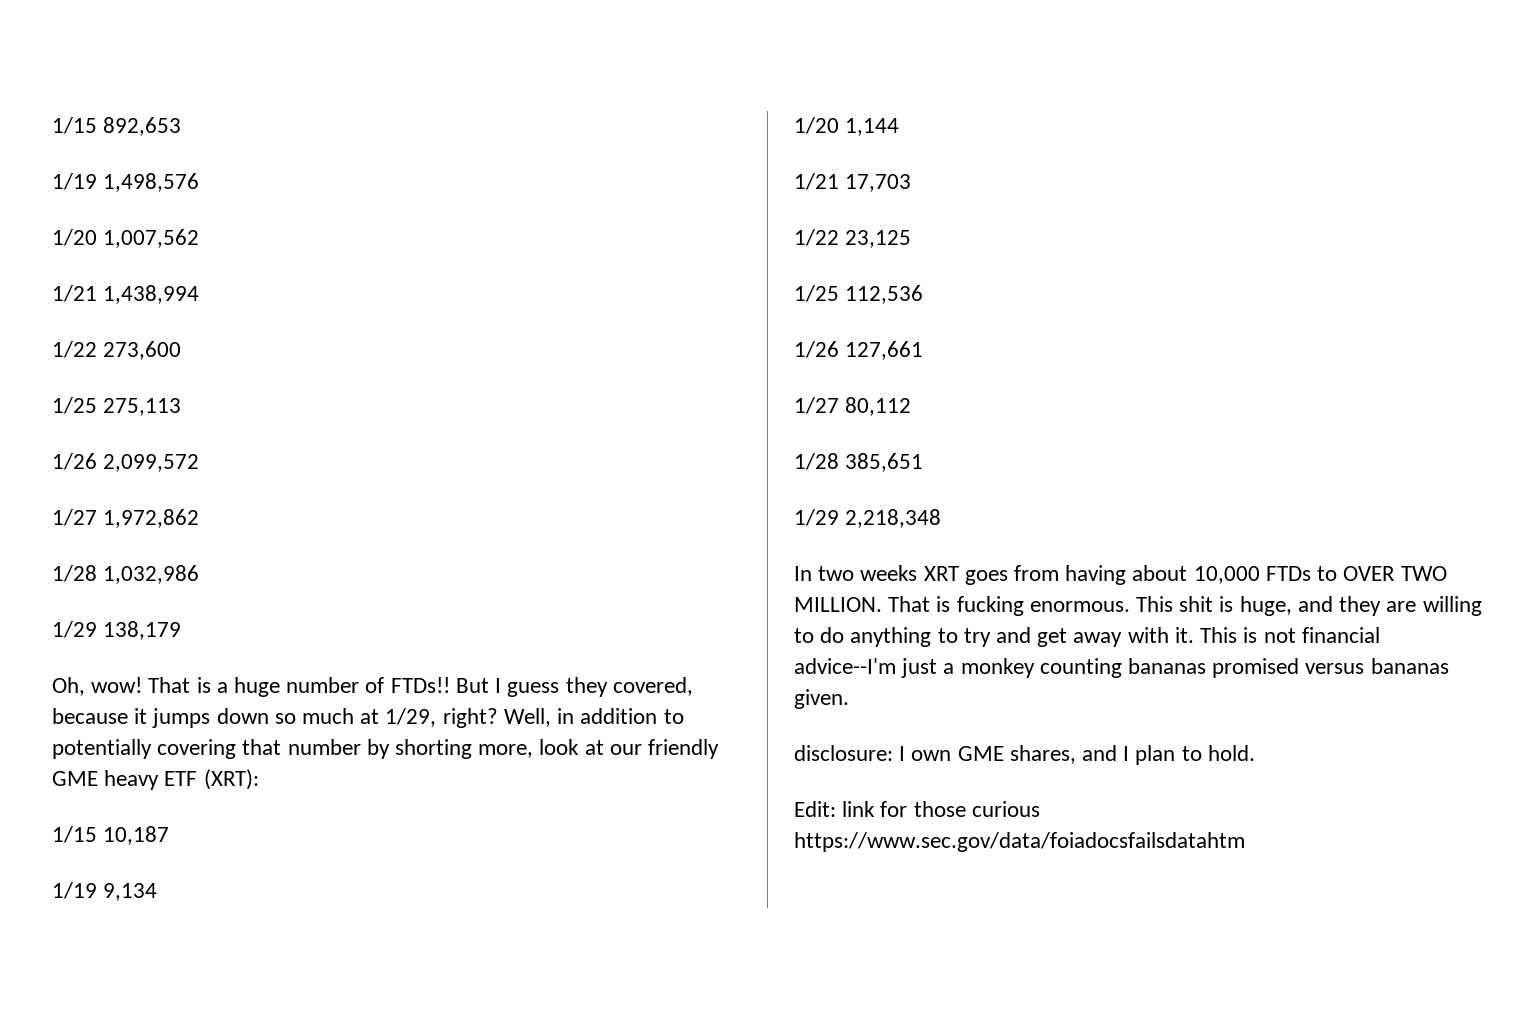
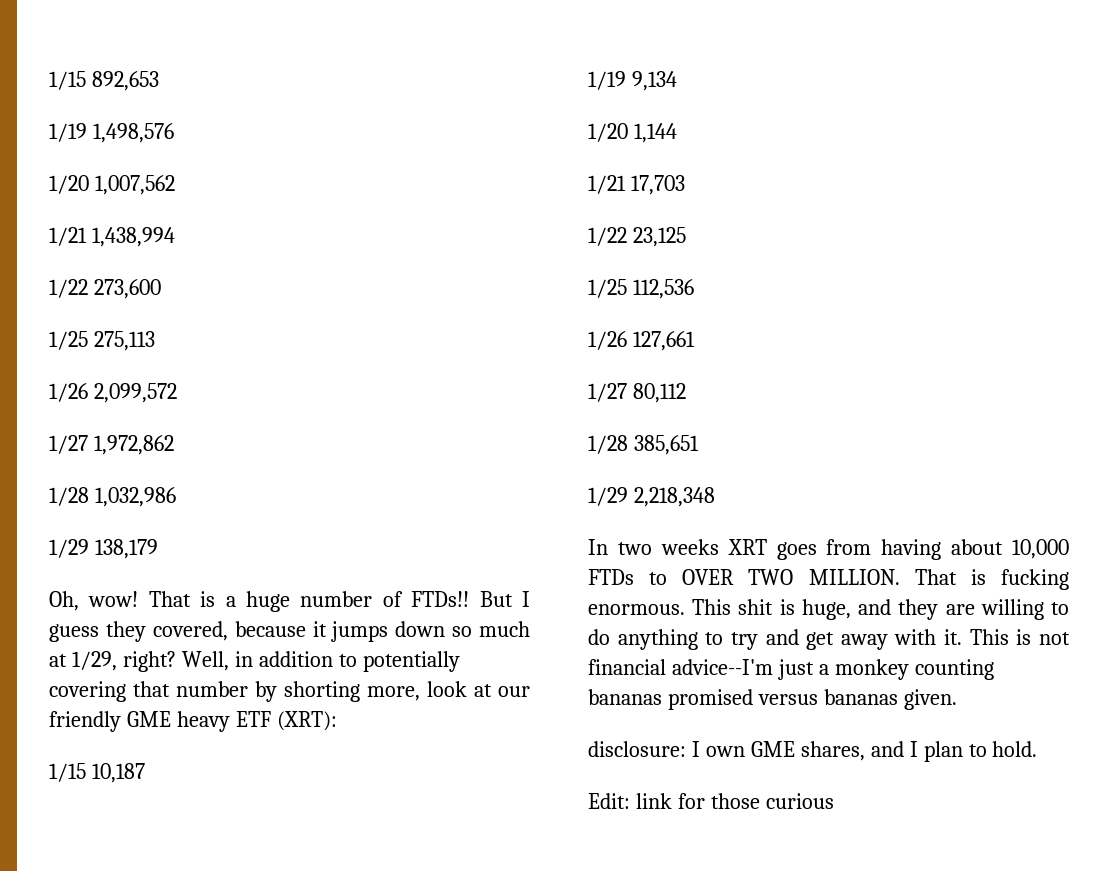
[794,832,1245,852] https://www.sec.gov/data/foiadocsfailsdatahtm -> (834, 801) none

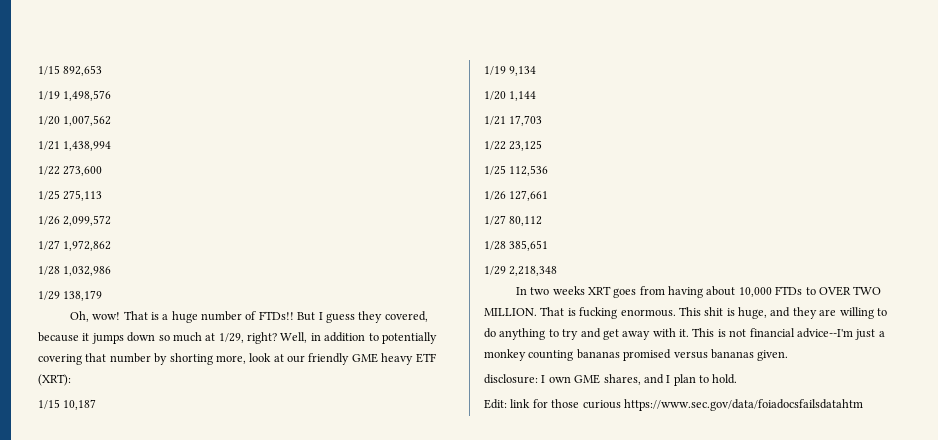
(834, 801) none -> [623,399,863,411] https://www.sec.gov/data/foiadocsfailsdatahtm

